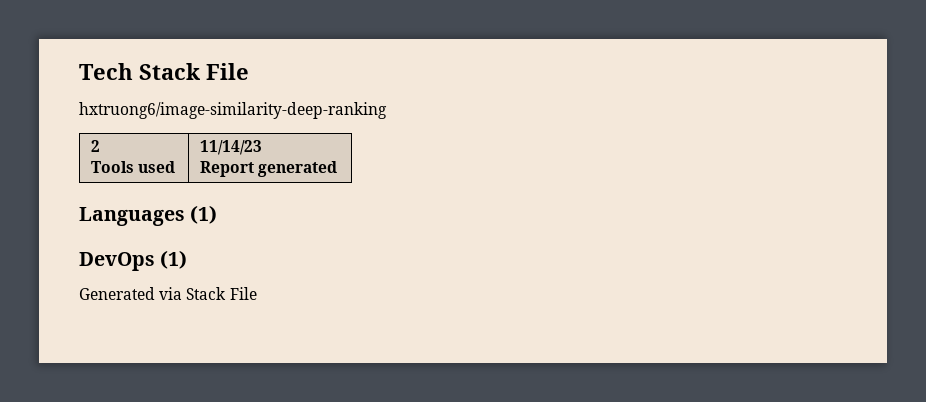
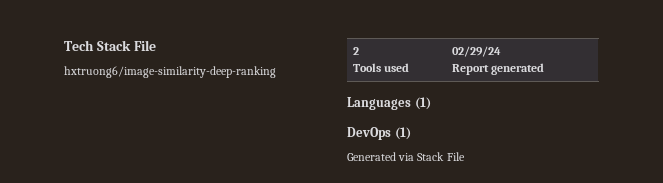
[199,140,262,155] 11/14/23 -> [452,46,502,57] 02/29/24

